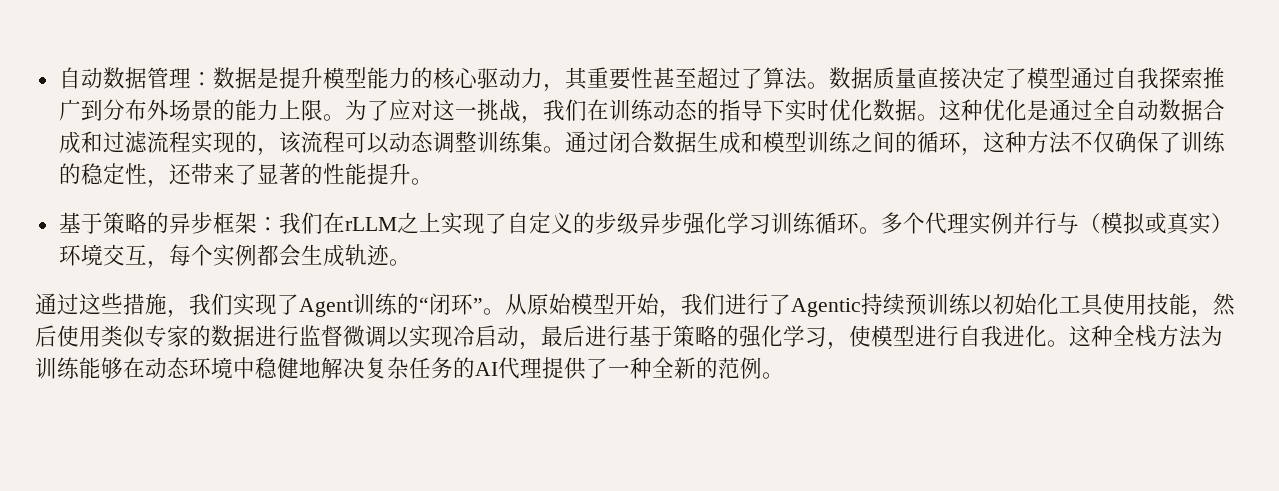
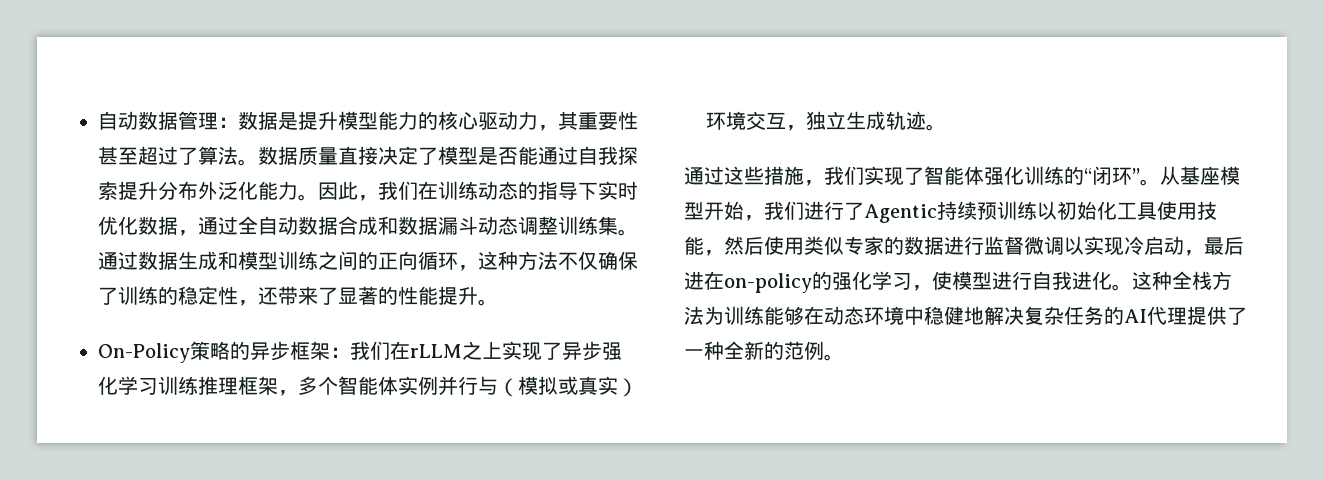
(1071, 77) none -> [478,146,538,165] 是否能
[1202,67,1225,89] [58,99,521,122] 推广到分布外场景的能力上限。为了应对这一挑战 -> [118,181,358,201] 提升分布外泛化能力。因此
[916,99,1049,121] 。这种优化是 -> [178,230,198,236] ，
[102,131,389,156] 过滤流程实现的，该流程可以 -> [398,216,478,235] 数据漏斗
[608,131,653,153] 闭合 -> (138, 260) none
(917, 141) none -> [378,251,418,270] 正向
[58,212,103,234] 基于 -> [98,343,190,363] On-Policy
[506,212,639,234] 自定义的步级 -> (562, 351) none
[814,212,969,234] 循环。多个代理 -> [198,376,398,396] 推理框架，多个智能体
[168,244,301,267] 每个实例都会 -> [806,111,846,130] 独立
[299,298,353,317] Agent -> [924,166,1024,185] 智能体强化
[527,293,572,315] 原始 -> [1180,166,1220,185] 基座
[607,325,717,347] 行基于策略 -> [704,271,812,293] 在on-policy

